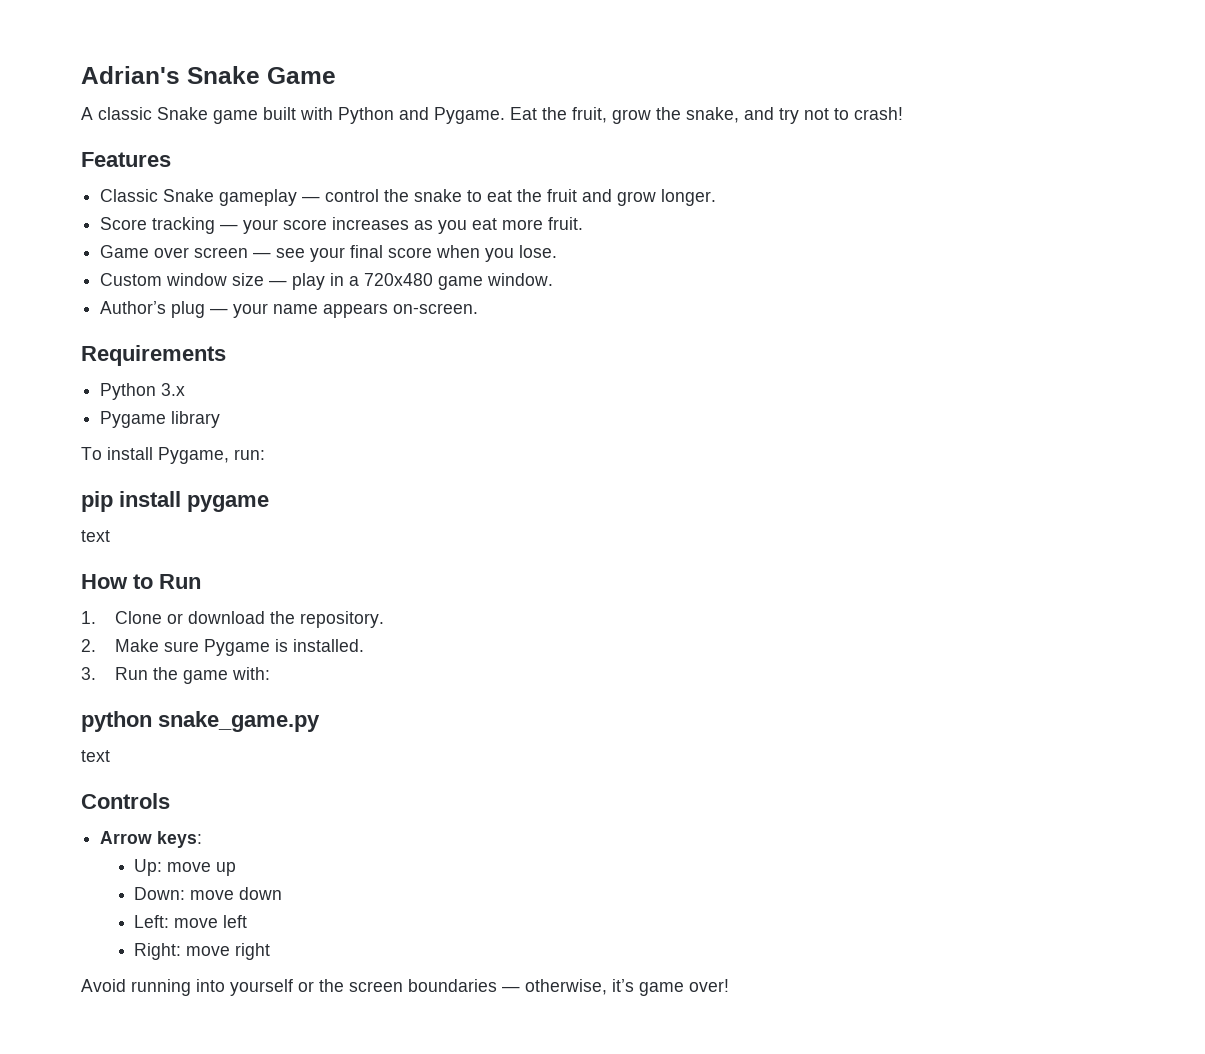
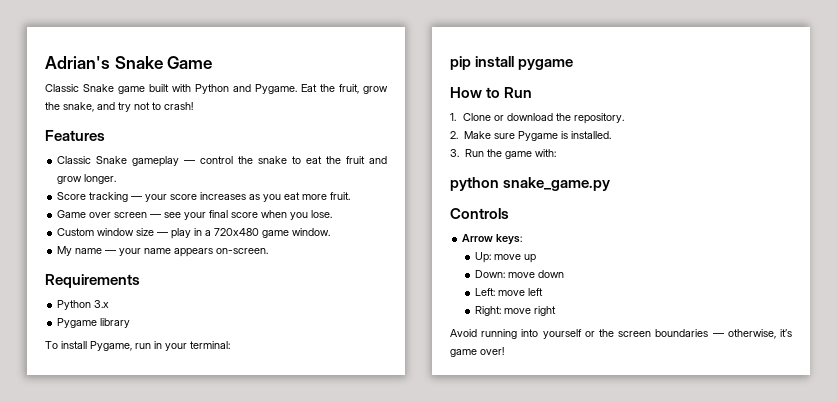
[81,107,152,120] A classic -> [45,84,79,92] Classic
[100,301,206,318] Author’s plug -> [57,246,103,256] My name
[234,449,265,460] run: -> [135,341,230,351] run in your terminal:
[81,530,110,542] // text -> (574, 64) none
[81,750,110,762] // text -> (611, 184) none

